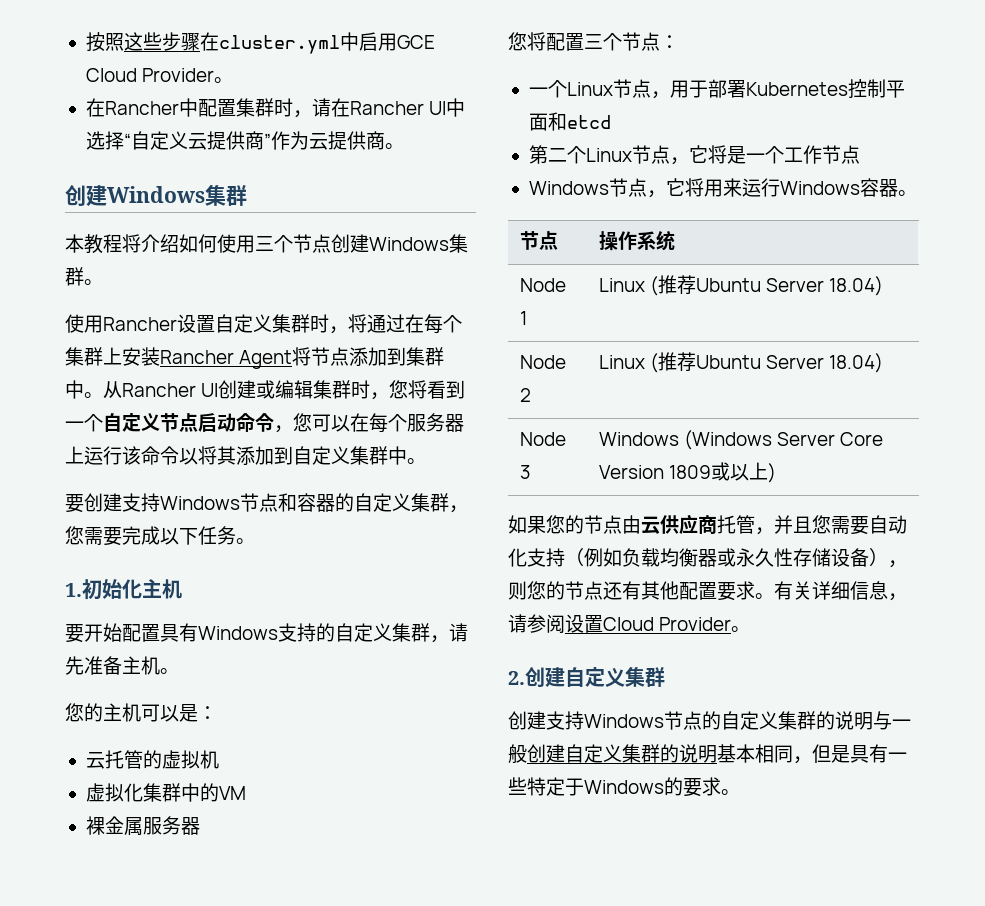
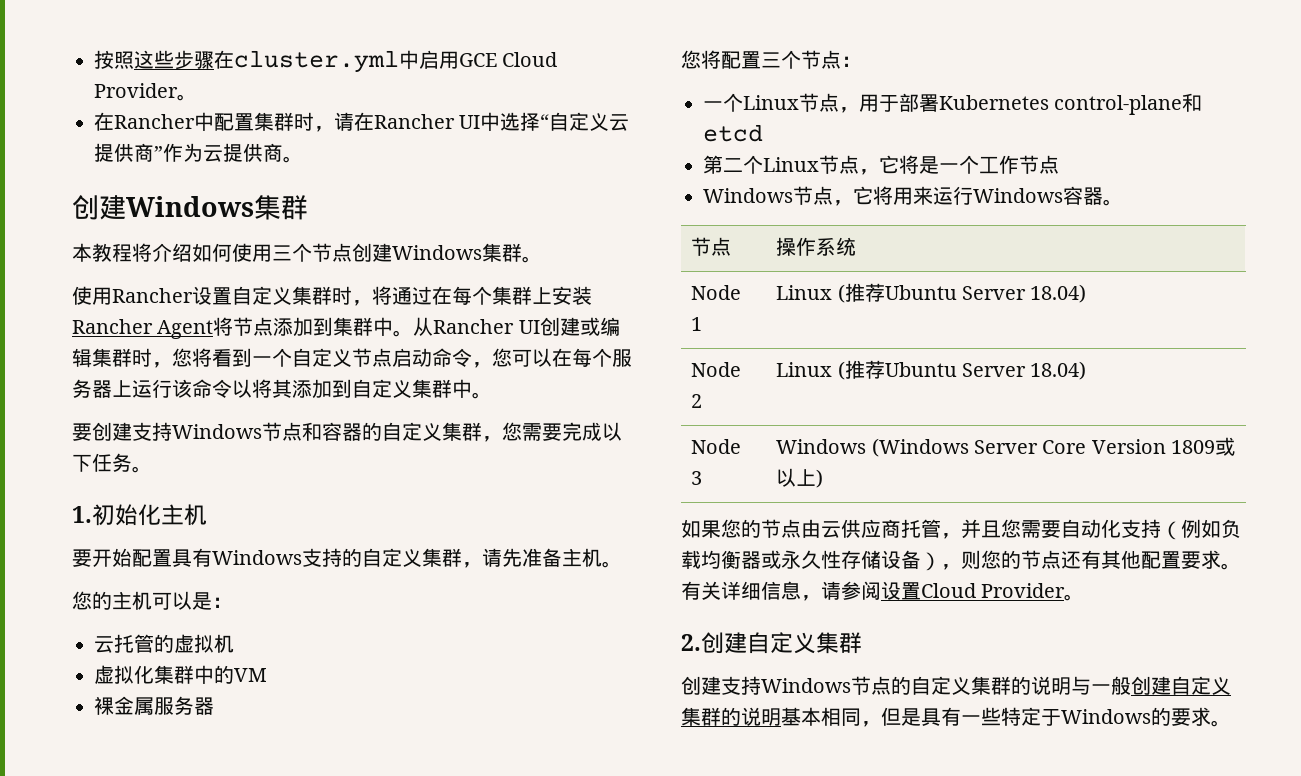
[847,79,905,99] [528,113,548,131] 控制平面 -> [1054,95,1183,115] control-plane

